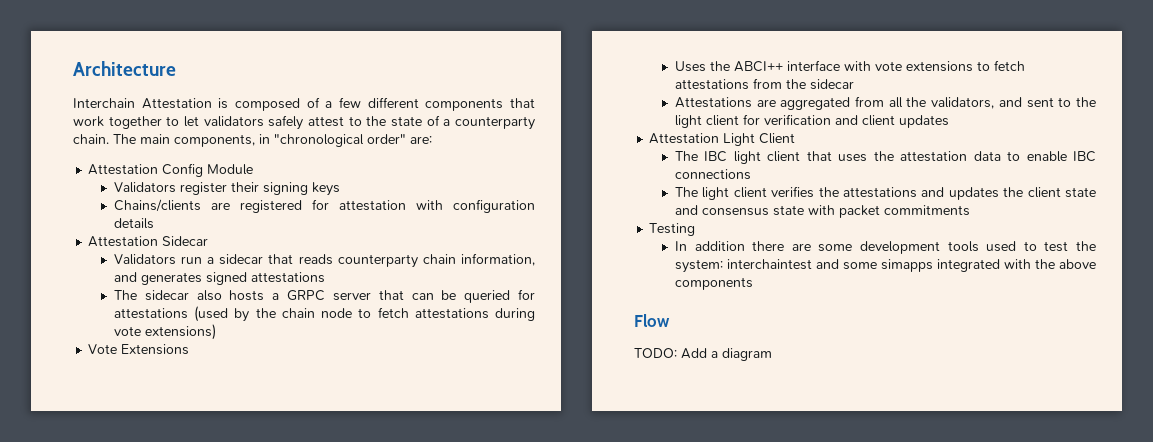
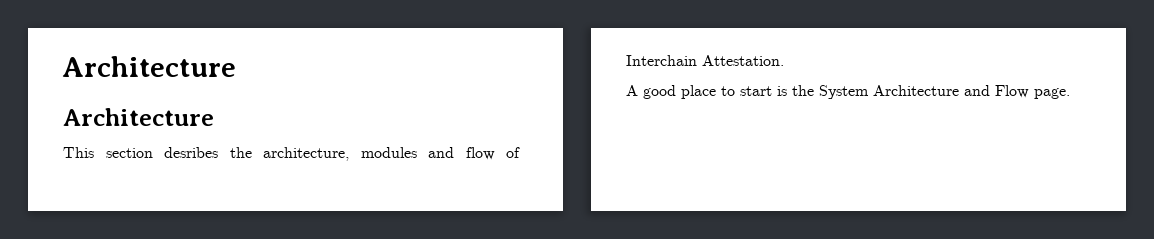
[73,61,176,76] [73,97,535,111] [73,115,536,130] [73,134,432,147] [88,163,254,177] [113,182,340,196] [113,199,535,213] [113,218,154,229] [88,236,209,247] [113,253,535,268] [113,272,325,285] [113,289,535,303] [113,306,535,322] [113,324,216,340] [88,344,190,355] [674,60,1025,72] [674,78,854,90] [674,96,1096,110] [674,114,949,128] [649,133,796,146] [674,151,1096,164] [674,169,751,180] [674,186,1096,200] [674,205,970,218] [649,223,696,236] [674,241,1096,254] [674,259,1096,273] [674,277,753,290] [634,314,670,327] [634,348,772,361] Architecture // Interchain Attestation is composed of a few different components that work together to let validators safely attest to the state of a counterparty chain. The main components, in "chronological order" are: // Attestation Config Module // Validators register their signing keys // Chains/clients are registered for attestation with configuration details // Attestation Sidecar // Validators run a sidecar that reads counterparty chain information, and generates signed attestations // The sidecar also hosts a GRPC server that can be queried for attestations (used by the chain node to fetch attestations during vote extensions) // Vote Extensions // Uses the ABCI++ interface with vote extensions to fetch attestations from the sidecar // Attestations are aggregated from all the validators, and sent to the light client for verification and client updates // Attestation Light Client // The IBC light client that uses the attestation data to enable IBC connections // The light client verifies the attestations and updates the client state and consensus state with packet commitments // Testing // In addition there are some development tools used to test the system: interchaintest and some simapps integrated with the above components // Flow // TODO: Add a diagram -> [62,56,236,77] [63,108,214,126] [63,147,520,161] [626,55,784,66] [626,85,1070,99] Architecture // Architecture // This section desribes the architecture, modules and flow of Interchain Attestation. // A good place to start is the System Architecture and Flow page.

